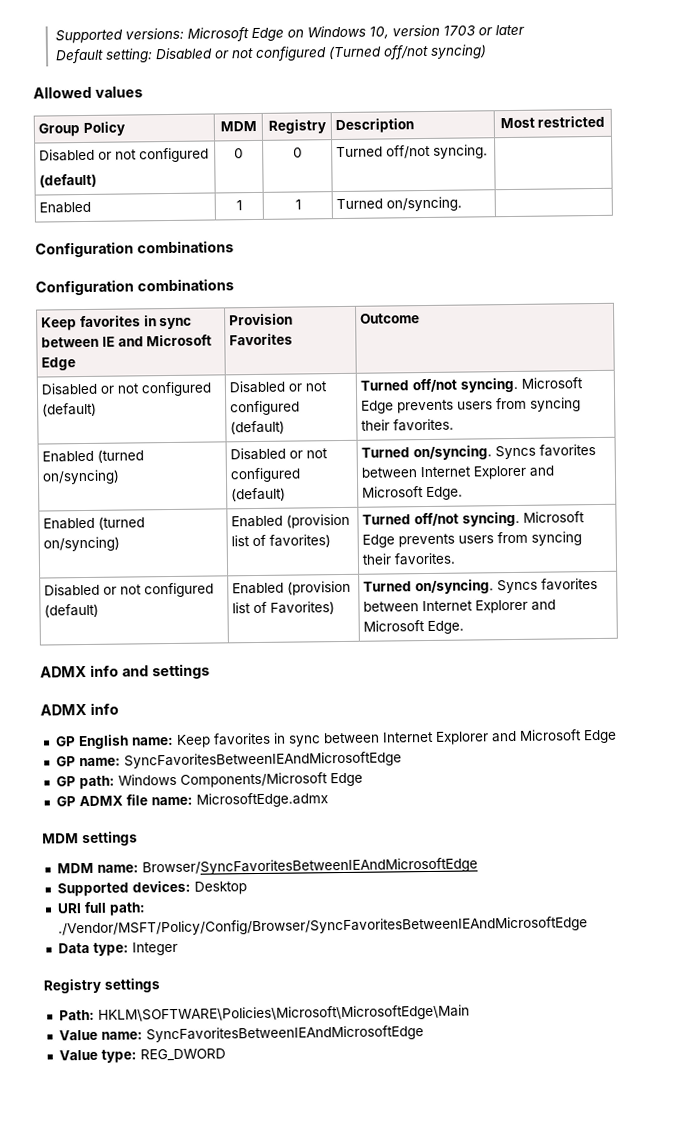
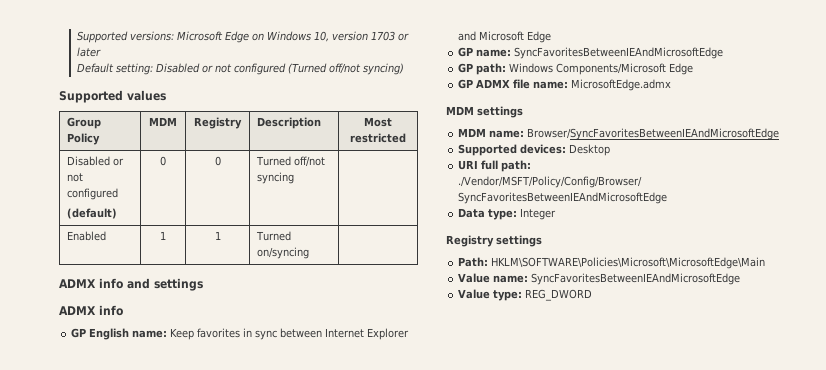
[33,86,92,99] Allowed -> [59,90,123,103] Supported
[433,144,489,159] syncing. -> [256,172,294,184] syncing
[386,196,463,212] [35,240,234,258] [35,278,234,296] [41,315,193,331] [41,334,213,348] [41,357,77,371] [229,313,294,326] [229,333,294,346] [360,313,421,324] [41,381,213,397] [42,402,98,417] [229,380,328,394] [230,400,301,416] [230,420,286,435] [360,377,584,393] [361,397,582,414] [361,418,455,432] [42,449,145,463] [42,469,121,485] [230,447,329,461] [230,467,302,483] [231,487,287,502] [361,444,597,461] [361,465,555,480] [362,486,464,501] [43,516,146,530] [43,536,121,552] [231,513,351,529] [231,534,332,548] [362,511,586,527] [362,531,583,548] [362,552,457,566] [44,582,215,598] [44,603,100,618] [232,580,352,596] [232,601,336,615] [363,578,599,595] [363,599,557,614] [363,620,465,635] on/syncing. | // Configuration combinations // Configuration combinations // Keep favorites in sync between IE and Microsoft Edge | Provision Favorites | Outcome // Disabled or not configured (default) | Disabled or not configured (default) | Turned off/not syncing. Microsoft Edge prevents users from syncing their favorites. // Enabled (turned on/syncing) | Disabled or not configured (default) | Turned on/syncing. Syncs favorites between Internet Explorer and Microsoft Edge. // Enabled (turned on/syncing) | Enabled (provision list of favorites) | Turned off/not syncing. Microsoft Edge prevents users from syncing their favorites. // Disabled or not configured (default) | Enabled (provision list of Favorites) | Turned on/syncing. Syncs favorites between Internet Explorer and Microsoft Edge. -> [256,247,309,259] on/syncing |

